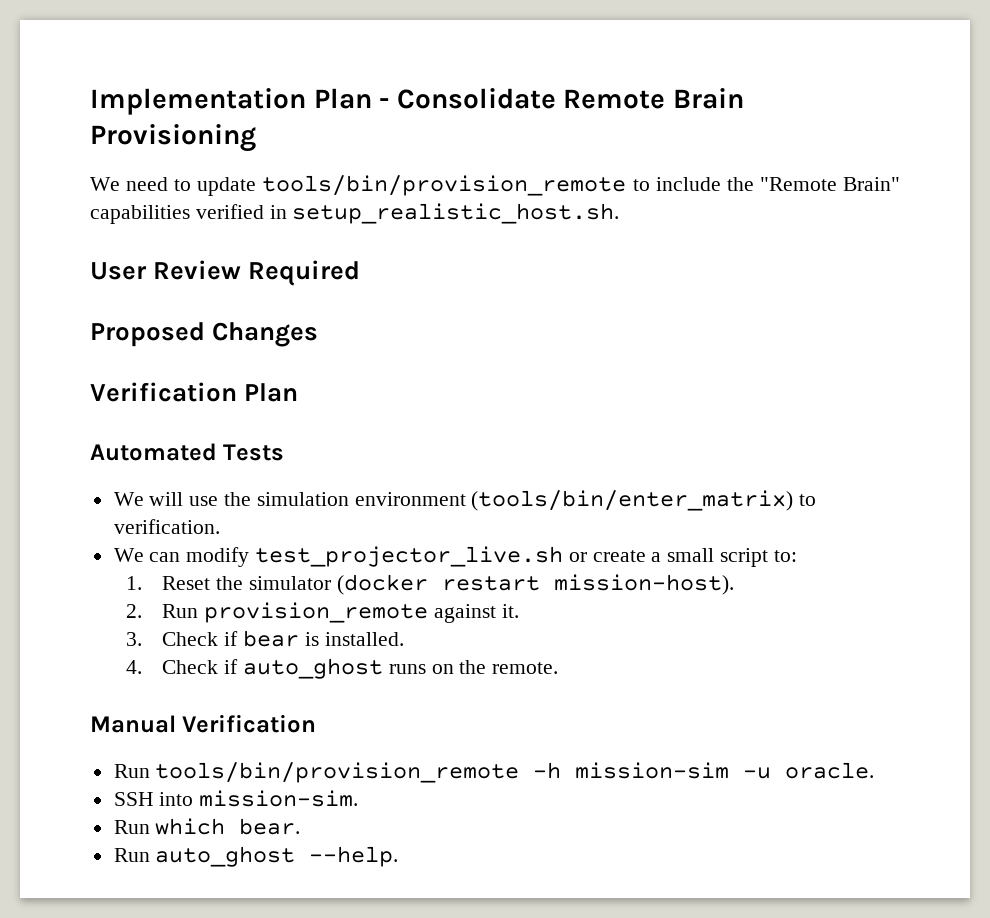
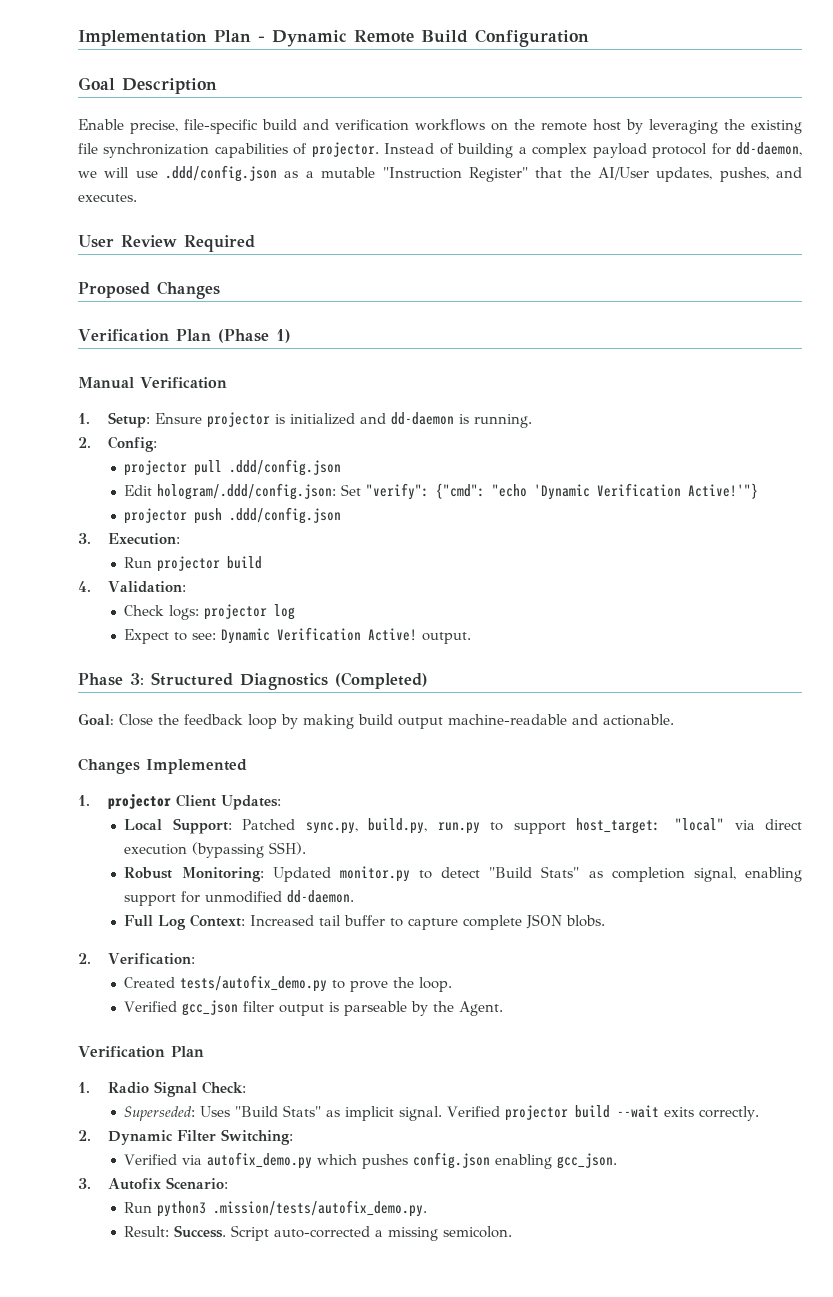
[396,88,744,109] [90,124,256,152] [90,175,900,196] [90,203,620,224] Consolidate Remote Brain Provisioning // We need to update tools/bin/provision_remote to include the "Remote Brain" capabilities verified in setup_realistic_host.sh. -> [272,29,589,47] [78,77,217,94] [78,119,802,134] [78,142,802,158] [78,165,802,182] [78,194,137,202] Dynamic Remote Build Configuration // Goal Description // Enable precise, file-specific build and verification workflows on the remote host by leveraging the existing file synchronization capabilities of projector. Instead of building a complex payload protocol for dd-daemon, we will use .ddd/config.json as a mutable "Instruction Register" that the AI/User updates, pushes, and executes.
[90,443,285,461] [113,490,817,511] [113,519,220,534] [113,546,797,567] [126,574,734,595] [126,602,519,623] [126,630,404,647] [126,658,559,679] [90,714,317,733] [113,762,875,783] [113,790,359,807] [113,818,301,835] [113,846,399,867] // Automated Tests // We will use the simulation environment (tools/bin/enter_matrix) to verification. // We can modify test_projector_live.sh or create a small script to: // 1. Reset the simulator (docker restart mission-host). // 2. Run provision_remote against it. // 3. Check if bear is installed. // 4. Check if auto_ghost runs on the remote. // Manual Verification // Run tools/bin/provision_remote -h mission-sim -u oracle. // SSH into mission-sim. // Run which bear. // Run auto_ghost --help. -> [217,329,291,343] [78,377,227,389] [78,412,532,428] [78,436,157,452] [124,459,342,476] [124,483,759,500] [124,507,342,524] [78,533,180,545] [124,556,263,572] [78,581,186,593] [124,604,296,620] [124,627,472,644] [78,672,428,690] [78,713,674,729] [78,758,247,774] [78,794,281,810] [124,818,802,834] [124,842,307,858] [124,866,802,882] [124,890,355,906] [124,914,606,930] [78,953,195,965] [124,975,453,992] [124,1000,504,1016] [78,1046,204,1058] [78,1081,246,1097] [124,1105,760,1121] [78,1129,293,1145] [124,1152,618,1169] [78,1177,228,1190] [124,1200,428,1217] [124,1225,513,1241] (Phase 1) // Manual Verification // 1. Setup: Ensure projector is initialized and dd-daemon is running. // 2. Config: // projector pull .ddd/config.json // Edit hologram/.ddd/config.json: Set "verify": {"cmd": "echo 'Dynamic Verification Active!'"} // projector push .ddd/config.json // 3. Execution: // Run projector build // 4. Validation: // Check logs: projector log // Expect to see: Dynamic Verification Active! output. // Phase 3: Structured Diagnostics (Completed) // Goal: Close the feedback loop by making build output machine-readable and actionable. // Changes Implemented // 1. projector Client Updates: // Local Support: Patched sync.py, build.py, run.py to support host_target: "local" via direct execution (bypassing SSH). // Robust Monitoring: Updated monitor.py to detect "Build Stats" as completion signal, enabling support for unmodified dd-daemon. // Full Log Context: Increased tail buffer to capture complete JSON blobs. // 2. Verification: // Created tests/autofix_demo.py to prove the loop. // Verified gcc_json filter output is parseable by the Agent. // Verification Plan // 1. Radio Signal Check: // Superseded: Uses "Build Stats" as implicit signal. Verified projector build --wait exits correctly. // 2. Dynamic Filter Switching: // Verified via autofix_demo.py which pushes config.json enabling gcc_json. // 3. Autofix Scenario: // Run python3 .mission/tests/autofix_demo.py. // Result: Success. Script auto-corrected a missing semicolon.

